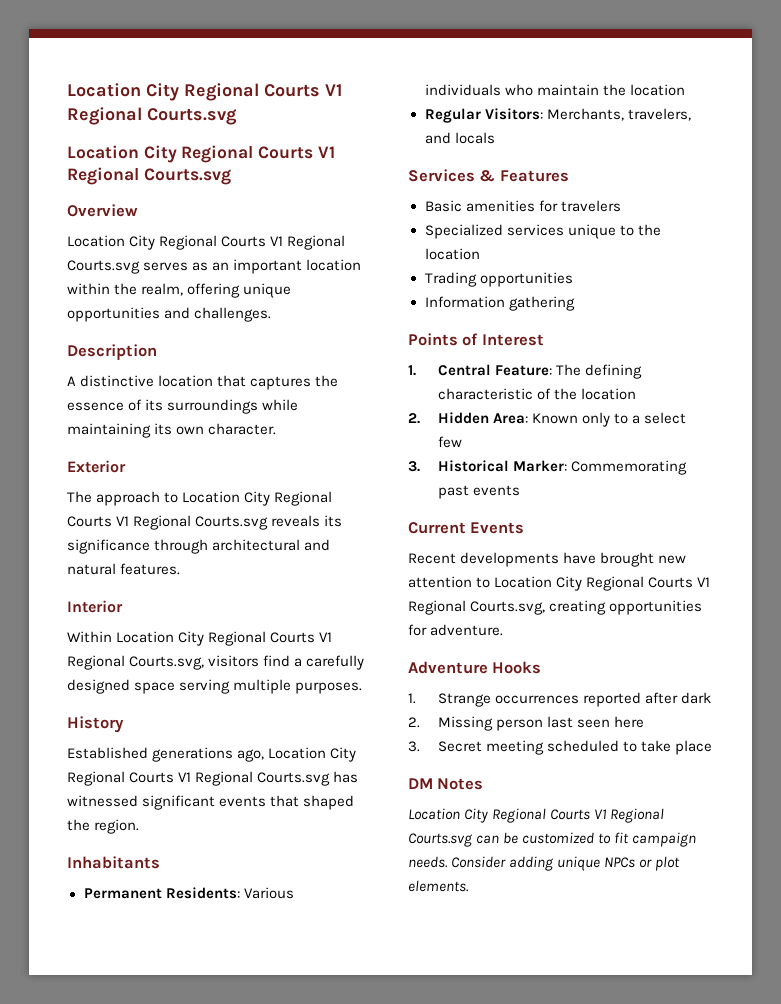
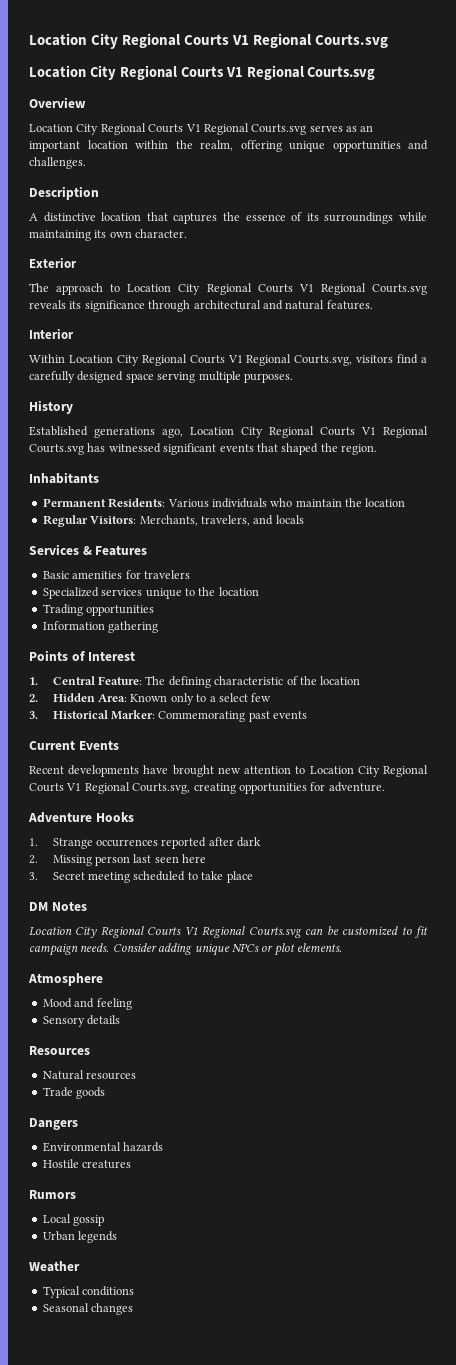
(469, 886) none -> [28,973,103,986] [42,998,132,1010] [42,1015,121,1027] [29,1046,90,1055] [42,1070,137,1080] [42,1087,106,1099] [29,1118,78,1130] [42,1142,164,1152] [42,1159,132,1169] [29,1190,76,1199] [42,1214,105,1226] [42,1231,118,1243] [29,1261,80,1272] [42,1286,135,1298] [42,1303,134,1315] // Atmosphere // Mood and feeling // Sensory details // Resources // Natural resources // Trade goods // Dangers // Environmental hazards // Hostile creatures // Rumors // Local gossip // Urban legends // Weather // Typical conditions // Seasonal changes

